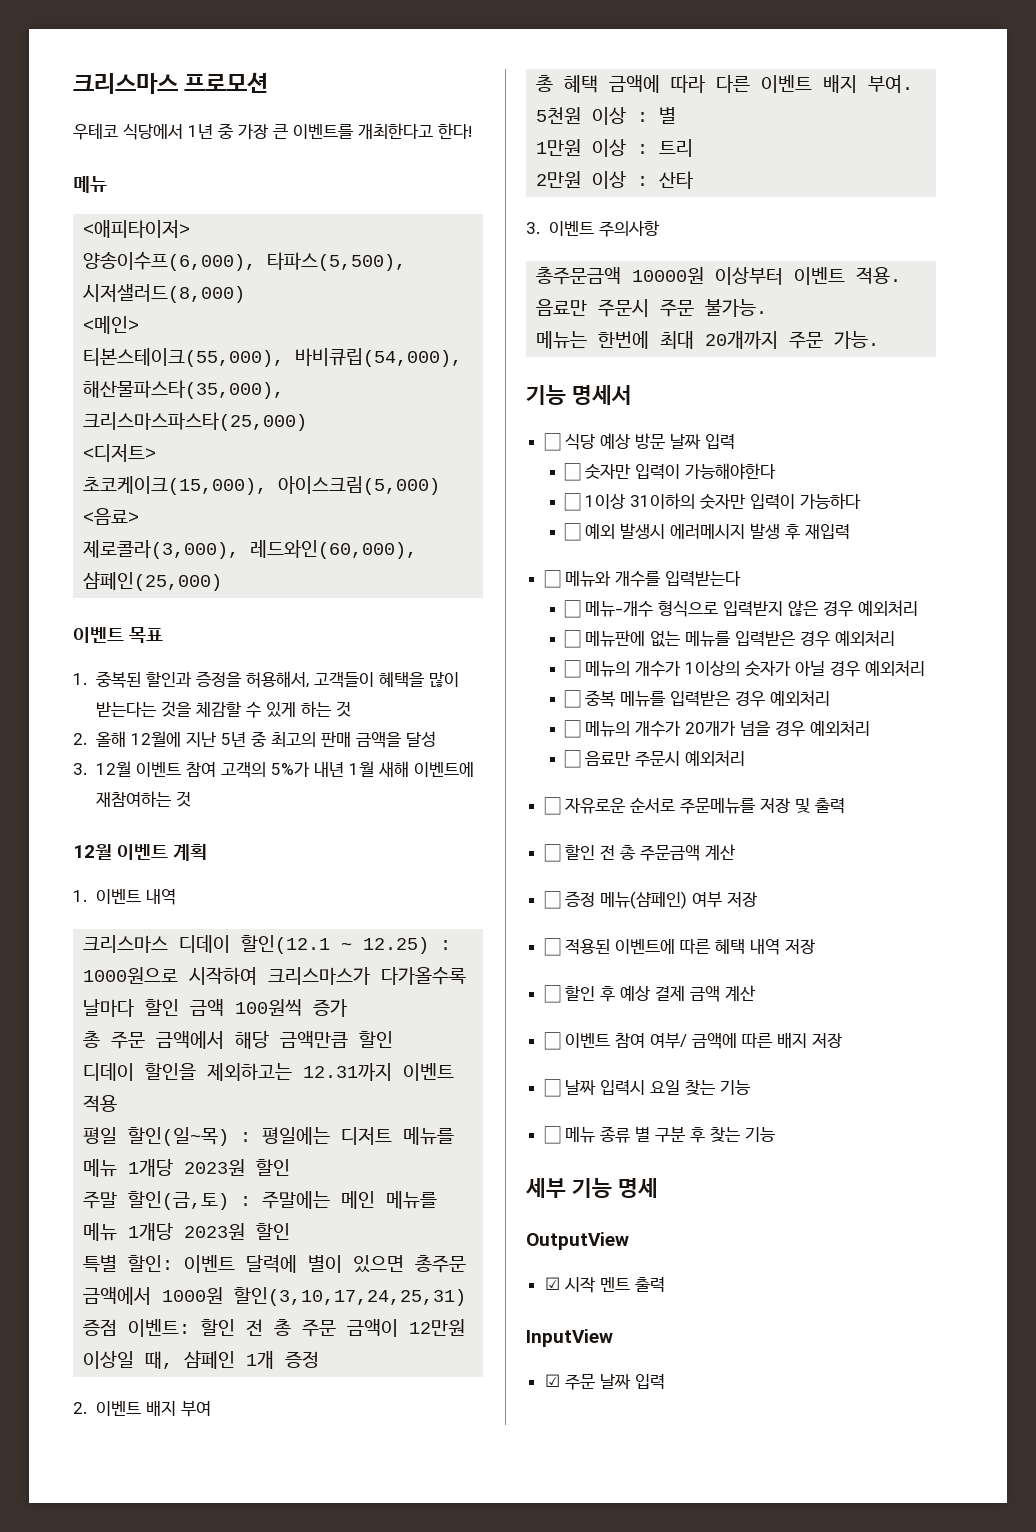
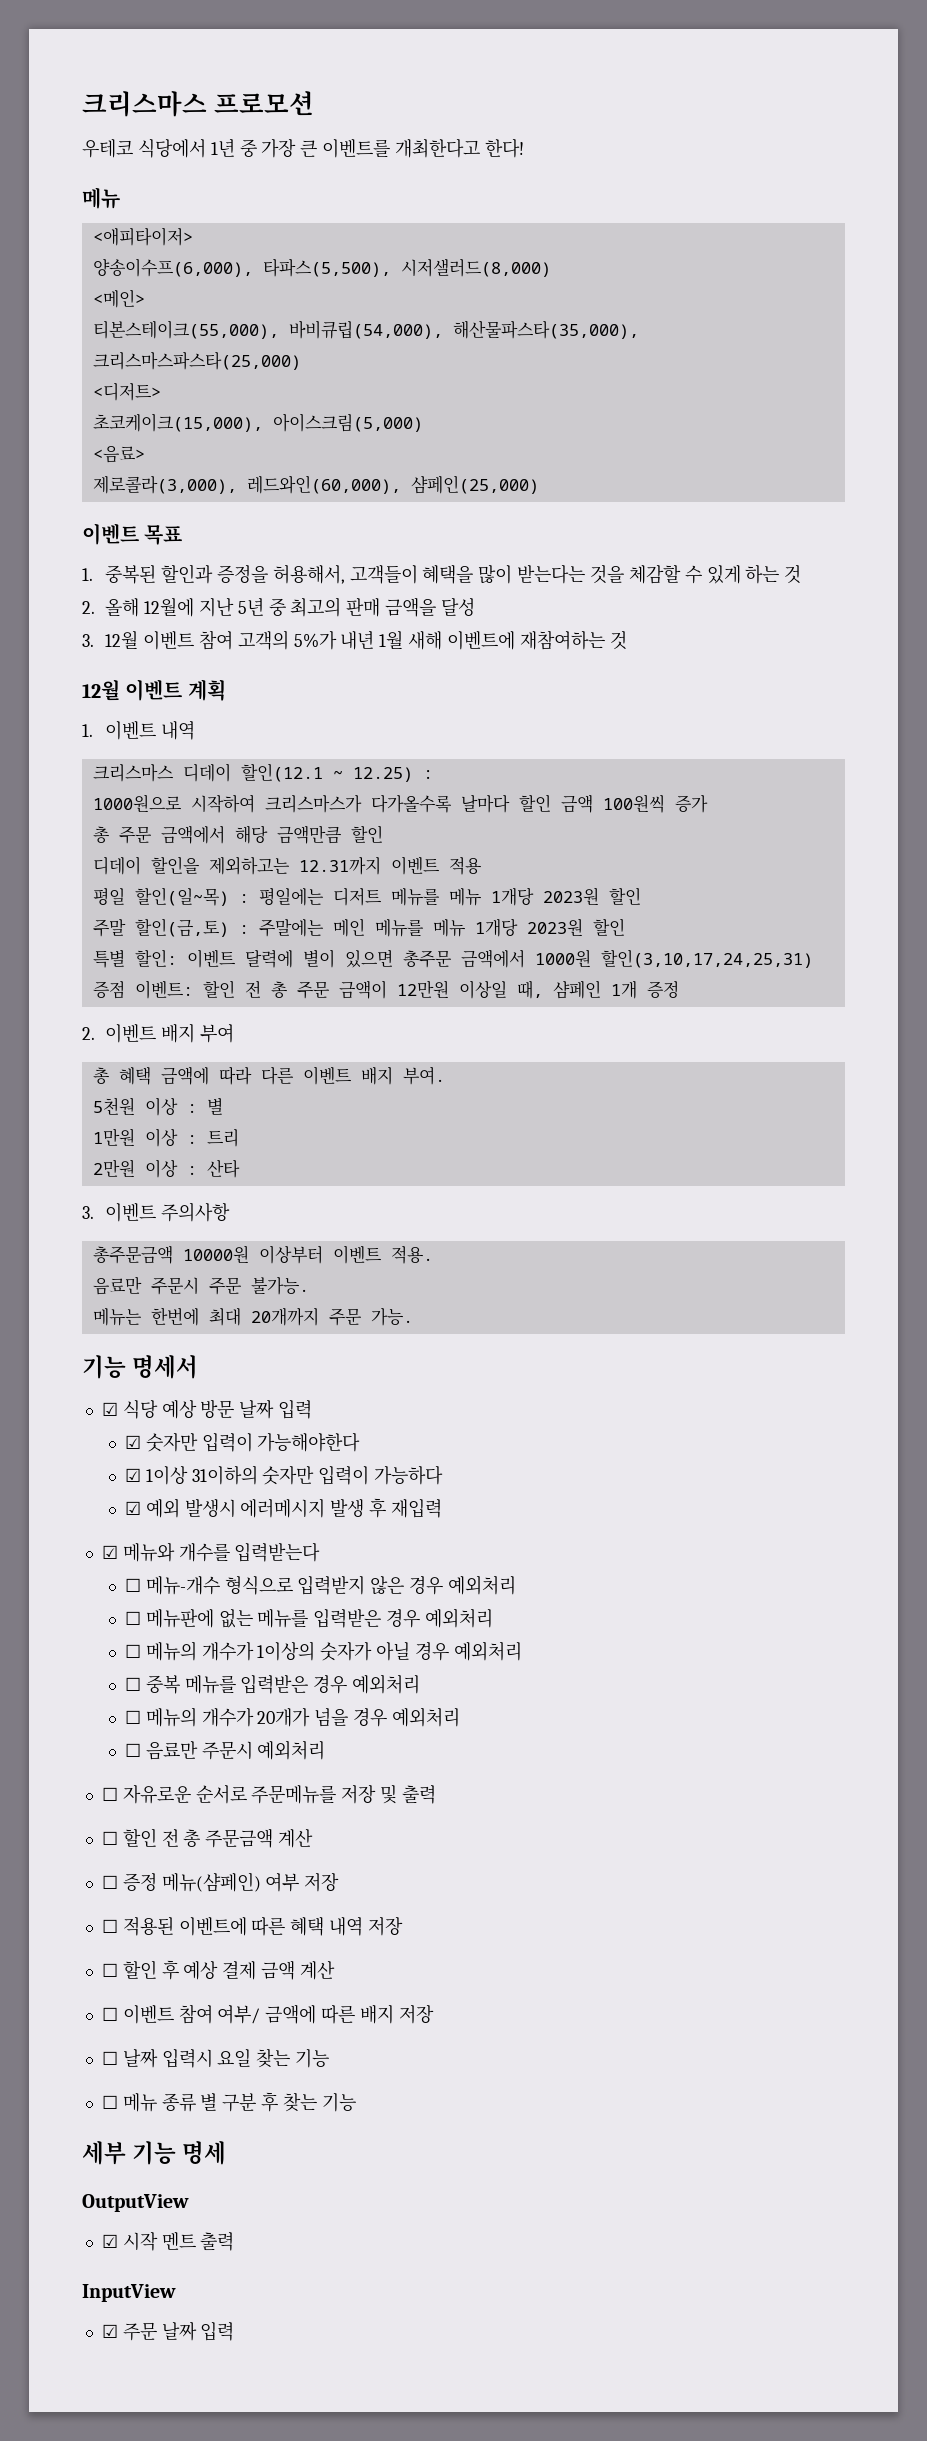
[543,433,561,451] ☐ -> [101,1402,118,1416] ☑
[564,463,582,481] ☐ -> [124,1435,141,1449] ☑
[564,493,582,511] ☐ -> [124,1468,141,1482] ☑
[564,523,582,541] ☐ -> [124,1501,141,1515] ☑
[543,570,561,588] ☐ -> [101,1545,118,1559] ☑

